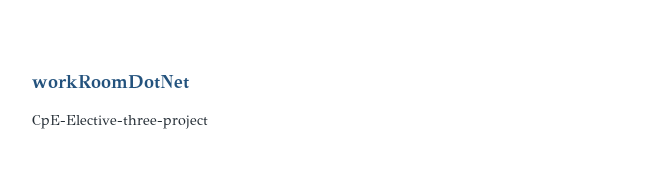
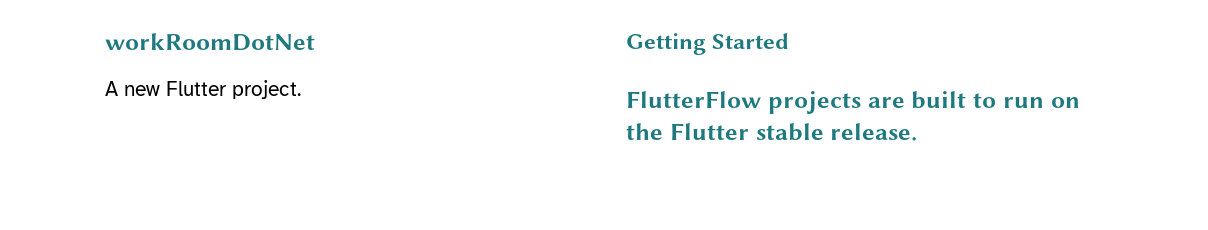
[32,115,208,129] CpE-Elective-three-project -> [105,80,301,99] [626,33,790,55] [626,91,1080,114] [626,123,918,141] A new Flutter project. // Getting Started // FlutterFlow projects are built to run on the Flutter stable release.

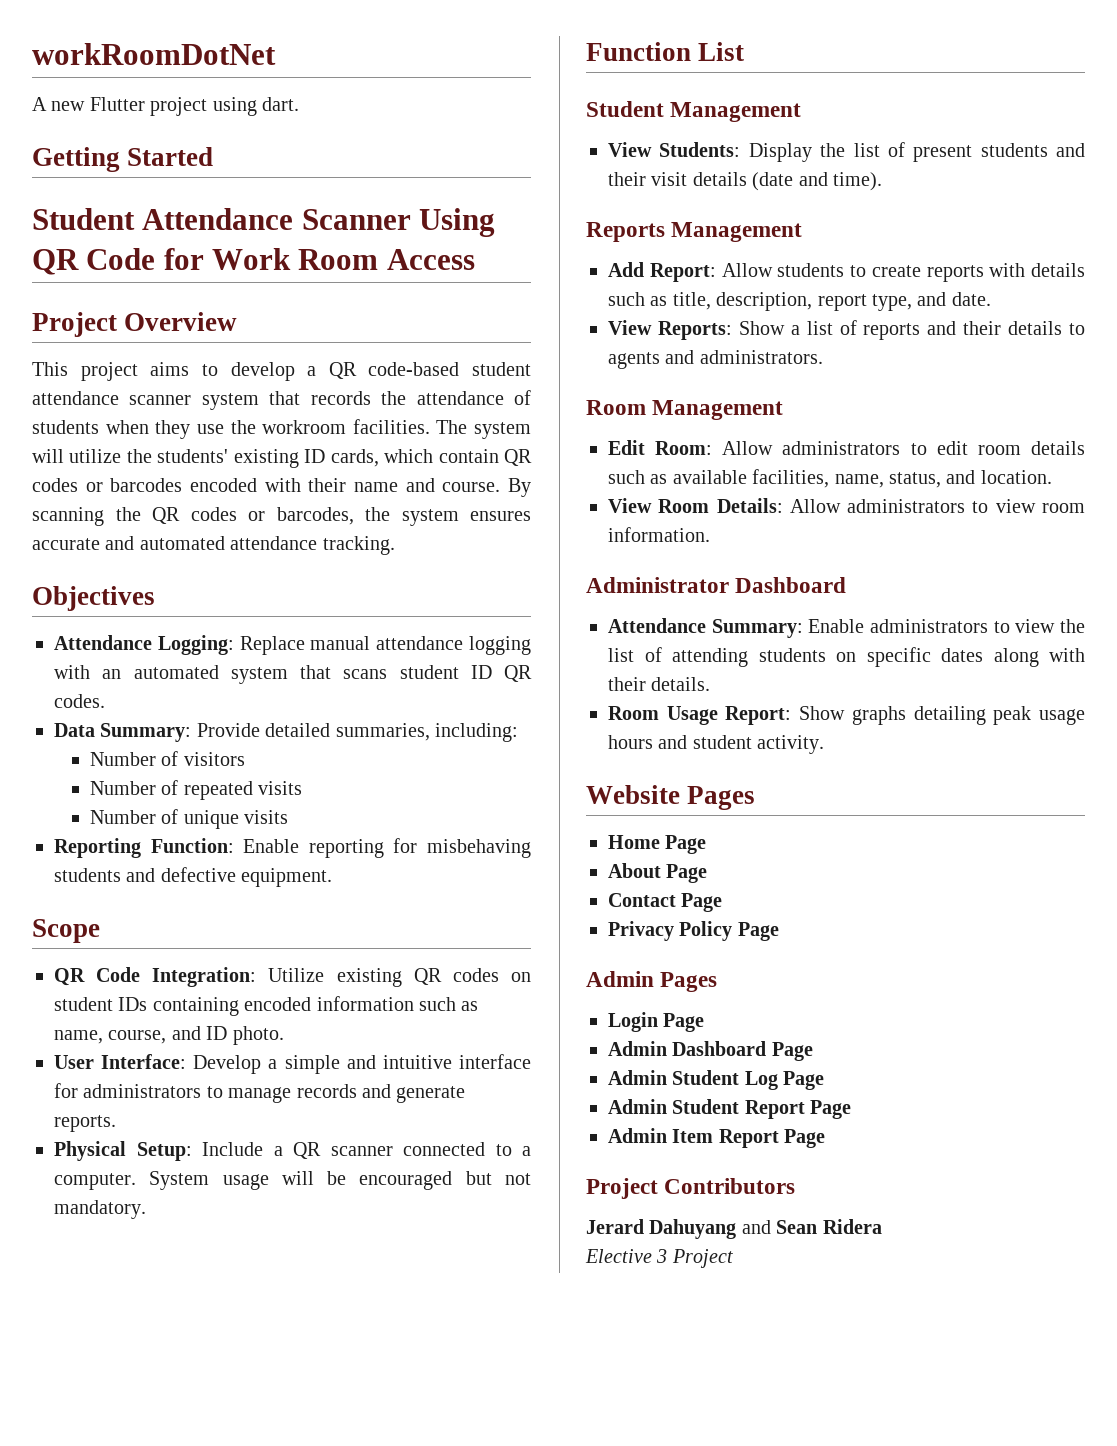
[232,80,301,99] project. -> [150,97,299,116] project using dart.
[626,91,1080,114] [626,123,918,141] FlutterFlow projects are built to run on the Flutter stable release. -> [32,208,496,237] [32,248,475,275] [32,312,238,337] [32,362,531,381] [32,390,531,410] [32,419,531,439] [32,449,532,468] [32,478,531,497] [32,507,531,526] [32,536,395,555] [32,586,155,611] [54,635,531,655] [54,665,532,684] [54,694,105,708] [54,723,518,742] [89,751,245,766] [89,780,303,800] [89,809,289,829] [54,838,531,858] [54,867,333,887] [32,919,100,943] [54,967,532,987] [54,996,479,1016] [54,1026,284,1045] [54,1054,531,1074] [54,1083,466,1103] [54,1115,116,1132] [54,1141,531,1161] [54,1171,531,1190] [54,1200,146,1219] [586,42,745,61] [586,101,802,122] [608,142,1085,162] [608,172,882,191] [586,222,803,242] [608,262,1085,282] [608,292,991,311] [608,320,1085,340] [608,350,823,369] [586,400,784,420] [608,440,1085,455] [608,469,1052,488] [608,498,1085,513] [608,527,710,542] [586,577,847,593] [608,618,1085,638] [608,647,1085,667] [608,677,711,691] [608,706,1085,725] [608,735,825,754] [586,785,756,810] [608,835,707,854] [608,863,708,883] [608,893,723,912] [608,921,779,941] [586,971,718,992] [608,1012,705,1032] [608,1041,813,1061] [608,1070,825,1090] [608,1099,852,1119] [608,1128,826,1148] [586,1178,796,1199] [586,1219,882,1239] [585,1249,733,1268] Student Attendance Scanner Using QR Code for Work Room Access // Project Overview // This project aims to develop a QR code-based student attendance scanner system that records the attendance of students when they use the workroom facilities. The system will utilize the students' existing ID cards, which contain QR codes or barcodes encoded with their name and course. By scanning the QR codes or barcodes, the system ensures accurate and automated attendance tracking. // Objectives // Attendance Logging: Replace manual attendance logging with an automated system that scans student ID QR codes. // Data Summary: Provide detailed summaries, including: // Number of visitors // Number of repeated visits // Number of unique visits // Reporting Function: Enable reporting for misbehaving students and defective equipment. // Scope // QR Code Integration: Utilize existing QR codes on student IDs containing encoded information such as name, course, and ID photo. // User Interface: Develop a simple and intuitive interface for administrators to manage records and generate reports. // Physical Setup: Include a QR scanner connected to a computer. System usage will be encouraged but not mandatory. // Function List // Student Management // View Students: Display the list of present students and their visit details (date and time). // Reports Management // Add Report: Allow students to create reports with details such as title, description, report type, and date. // View Reports: Show a list of reports and their details to agents and administrators. // Room Management // Edit Room: Allow administrators to edit room details such as available facilities, name, status, and location. // View Room Details: Allow administrators to view room information. // Administrator Dashboard // Attendance Summary: Enable administrators to view the list of attending students on specific dates along with their details. // Room Usage Report: Show graphs detailing peak usage hours and student activity. // Website Pages // Home Page // About Page // Contact Page // Privacy Policy Page // Admin Pages // Login Page // Admin Dashboard Page // Admin Student Log Page // Admin Student Report Page // Admin Item Report Page // Project Contributors // Jerard Dahuyang and Sean Ridera // Elective 3 Project

